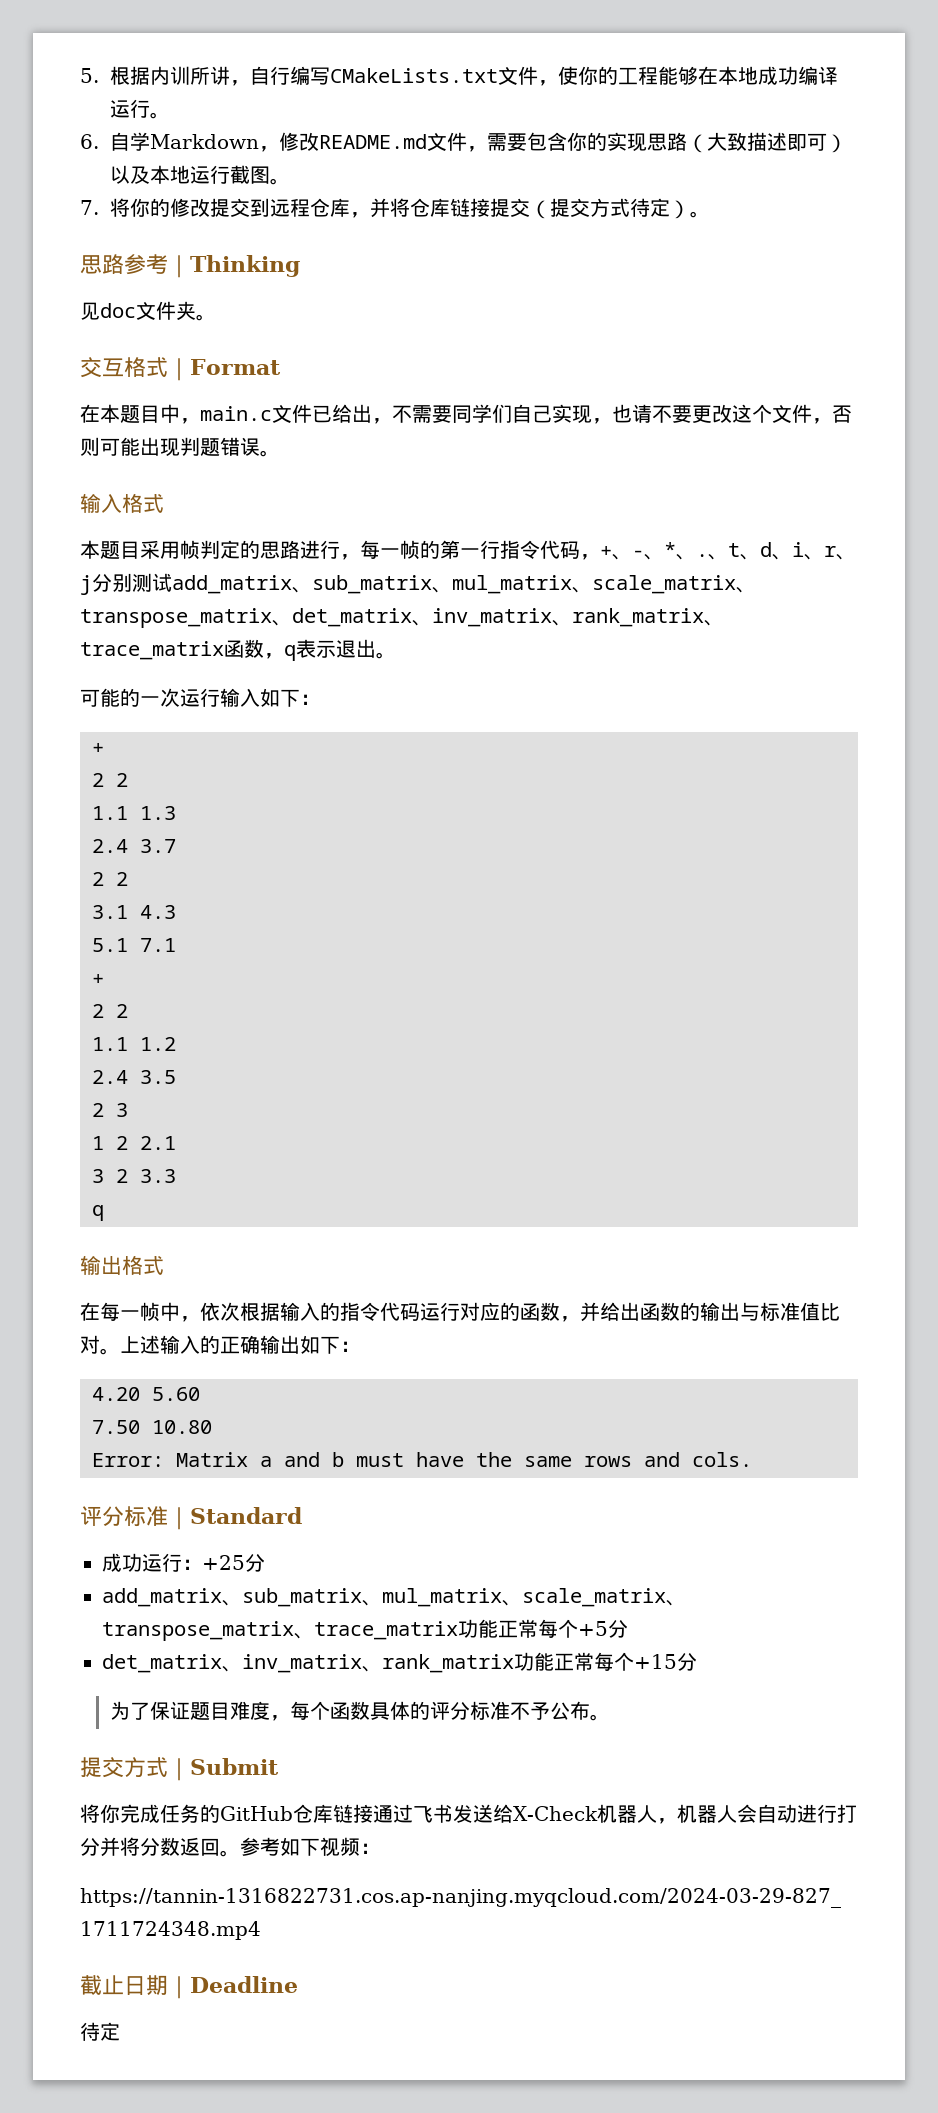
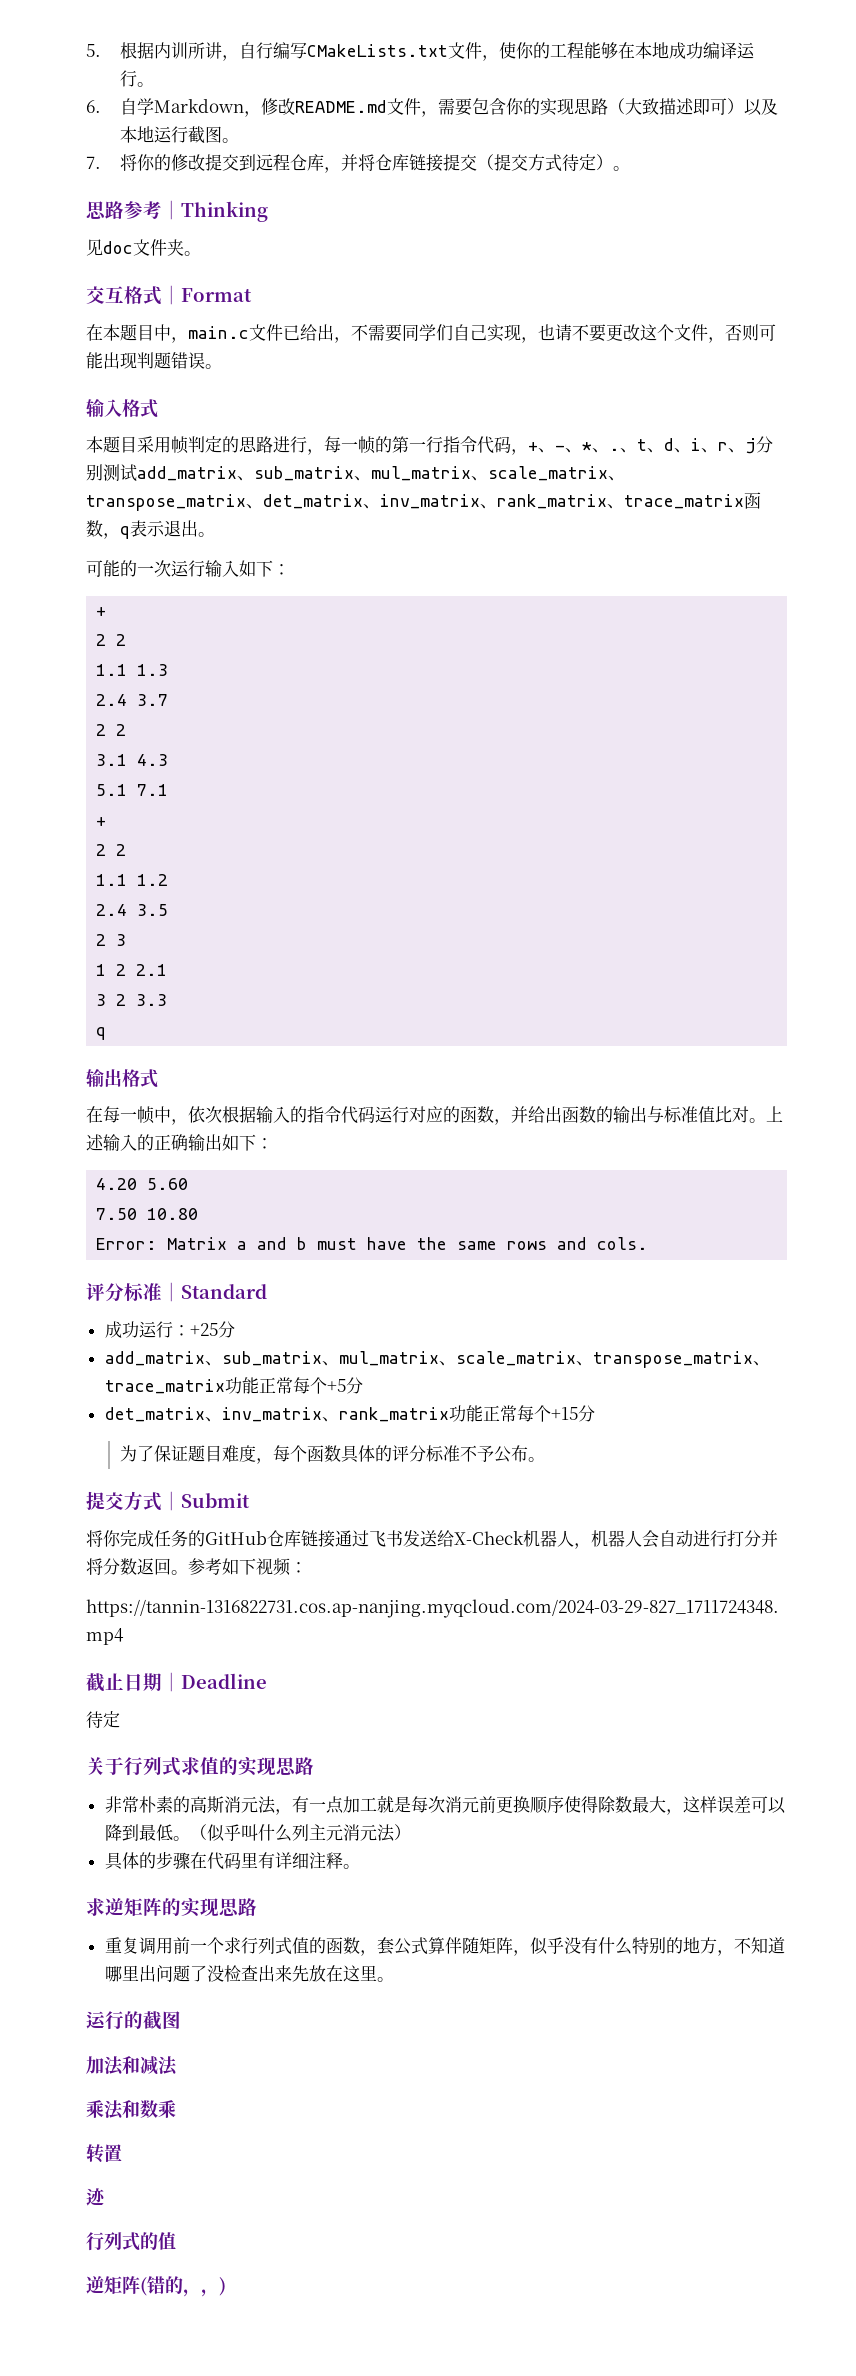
(120, 2031) none -> [86,1757,314,1776] [104,1795,786,1815] [104,1824,411,1842] [104,1851,360,1870] [86,1898,257,1917] [104,1937,785,1956] [104,1965,394,1982] [86,2011,181,2030] [86,2056,178,2076] [86,2100,176,2120] [86,2144,122,2163] [86,2188,106,2206] [86,2232,176,2251] [86,2276,226,2297] // 关于行列式求值的实现思路 // 非常朴素的高斯消元法，有一点加工就是每次消元前更换顺序使得除数最大，这样误差可以降到最低。（似乎叫什么列主元消元法） // 具体的步骤在代码里有详细注释。 // 求逆矩阵的实现思路 // 重复调用前一个求行列式值的函数，套公式算伴随矩阵，似乎没有什么特别的地方，不知道哪里出问题了没检查出来先放在这里。 // 运行的截图 // 加法和减法 // 乘法和数乘 // 转置 // 迹 // 行列式的值 // 逆矩阵(错的，，)

